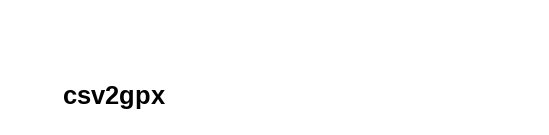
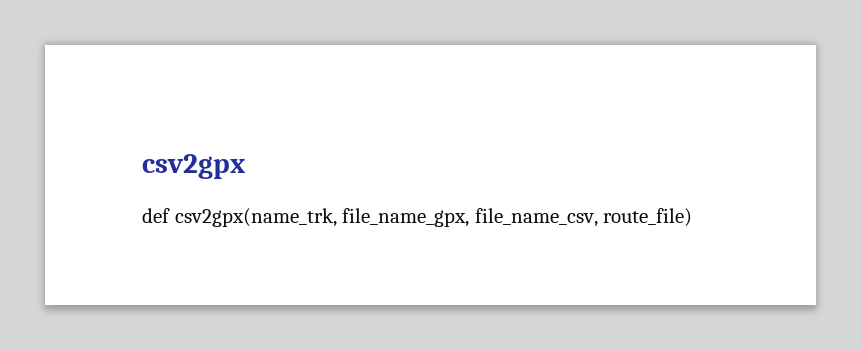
(165, 97) none -> [142,208,693,227] // def csv2gpx(name_trk, file_name_gpx, file_name_csv, route_file)

